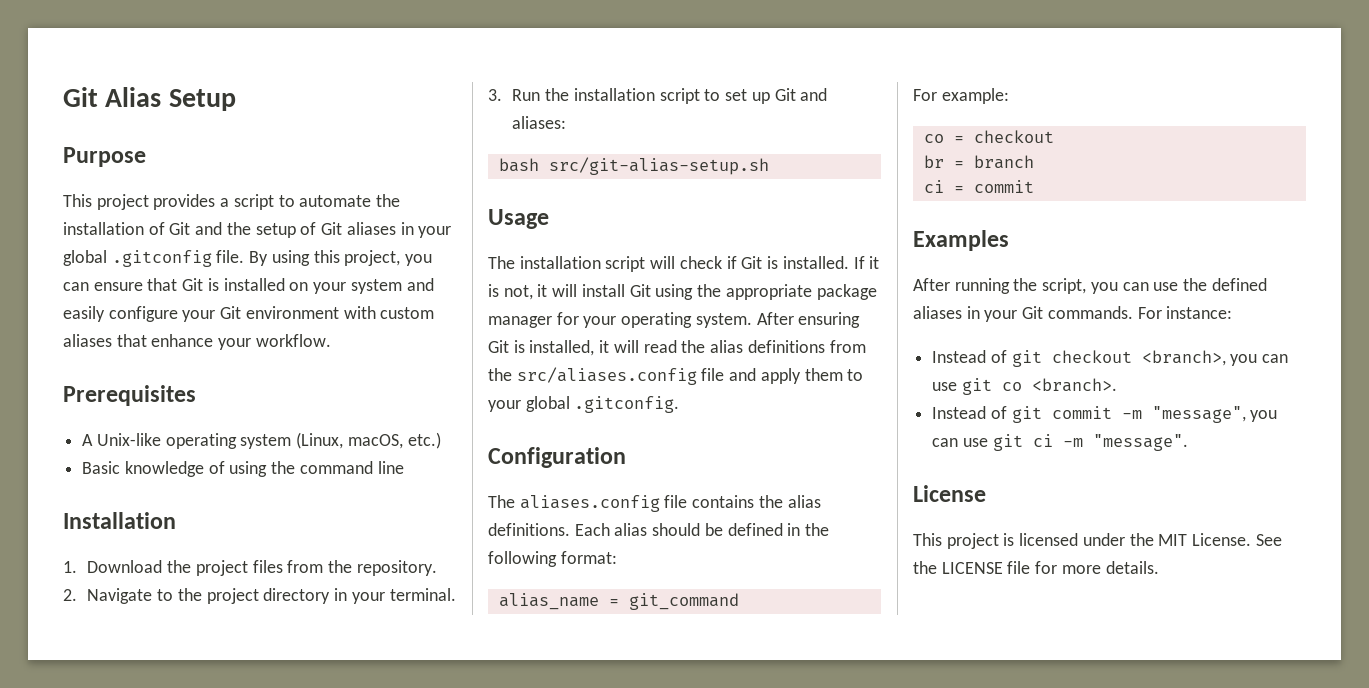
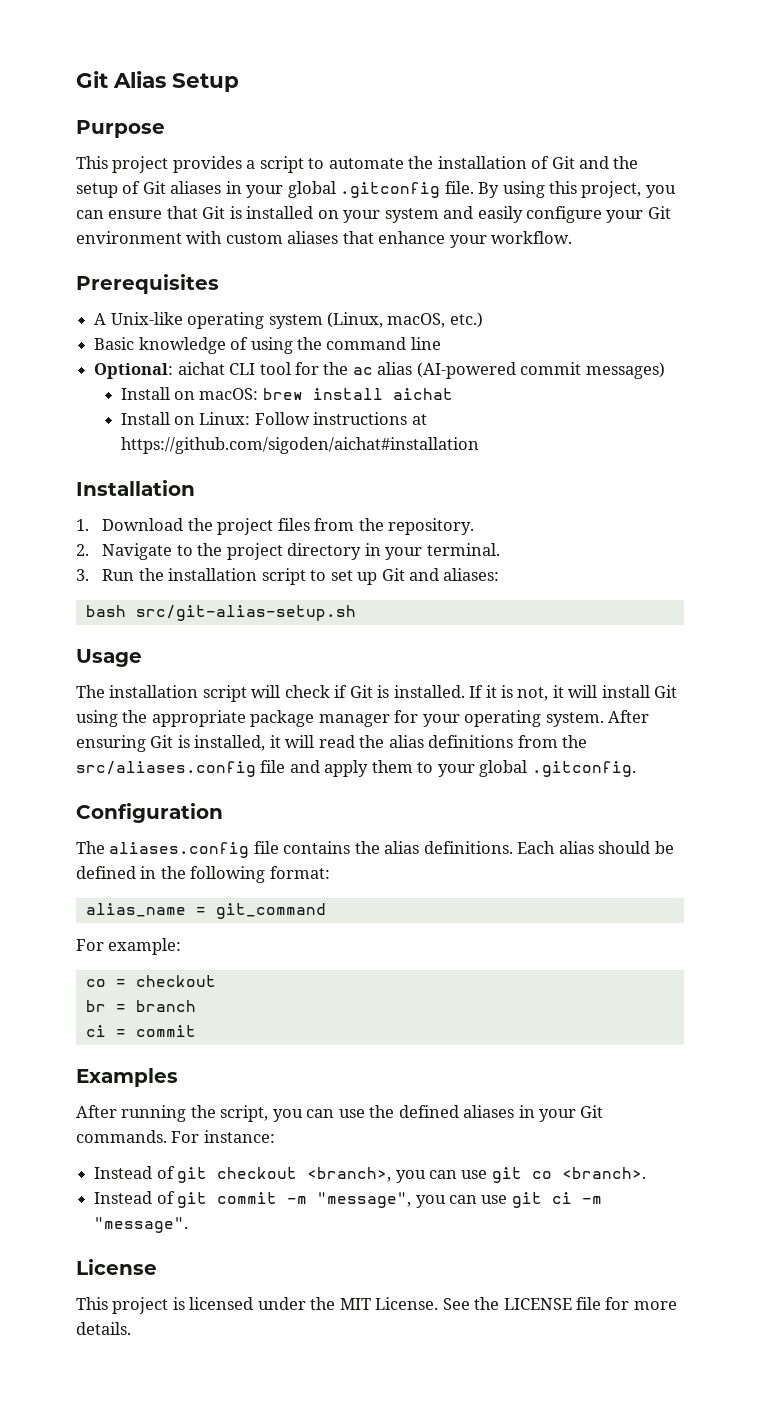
(404, 467) none -> [94,362,665,379] [120,387,453,400] [120,412,427,425] [120,437,479,454] // Optional: aichat CLI tool for the ac alias (AI-powered commit messages) // Install on macOS: brew install aichat // Install on Linux: Follow instructions at https://github.com/sigoden/aichat#installation

